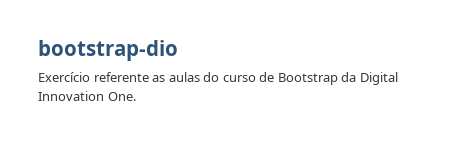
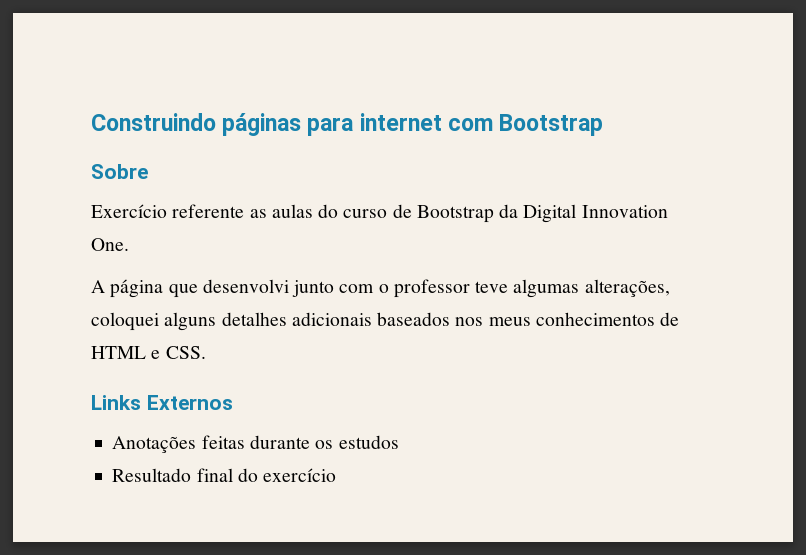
[38,40,178,61] bootstrap-dio -> [91,113,604,136] [91,164,148,179] Construindo páginas para internet com Bootstrap // Sobre
(136, 96) none -> [91,279,670,298] [91,312,680,331] [91,346,206,359] [91,395,233,410] [112,435,399,453] [112,468,337,482] // A página que desenvolvi junto com o professor teve algumas alterações, coloquei alguns detalhes adicionais baseados nos meus conhecimentos de HTML e CSS. // Links Externos // Anotações feitas durante os estudos // Resultado final do exercício

